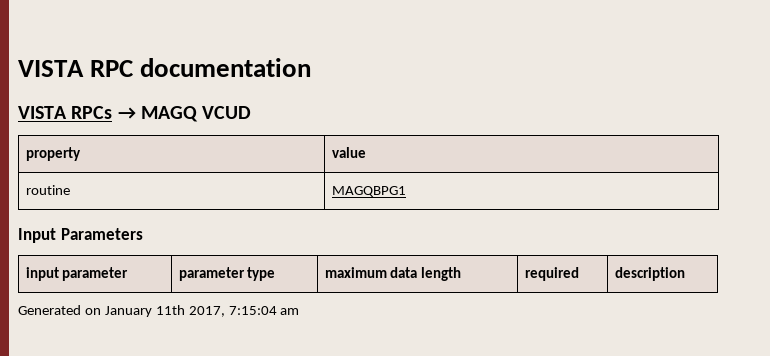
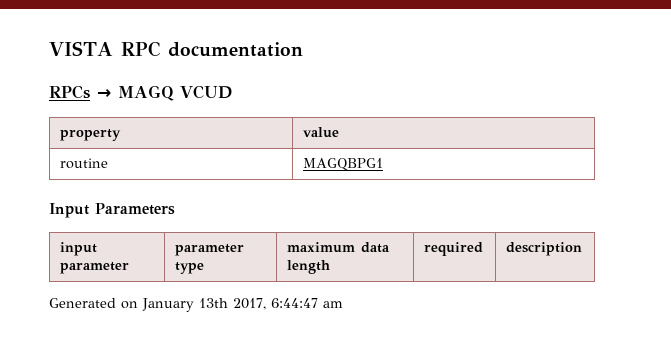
[18,106,67,119] VISTA -> (303, 49) none
[155,305,277,317] 11th 2017, 7:15:04 -> [199,298,318,310] 13th 2017, 6:44:47

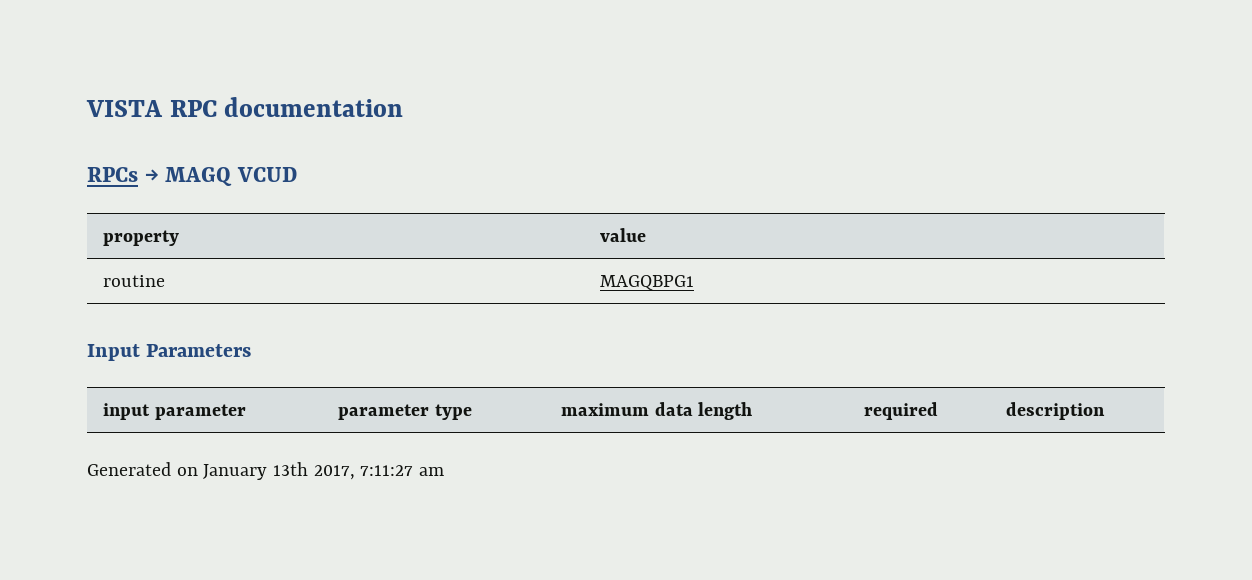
[271,298,318,308] 6:44:47 -> [360,465,414,476] 7:11:27

